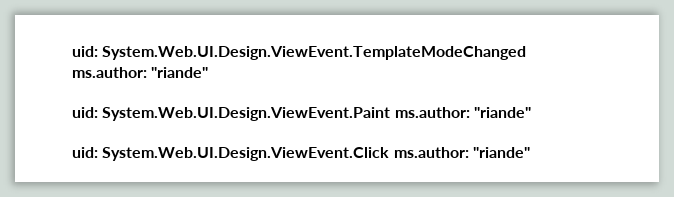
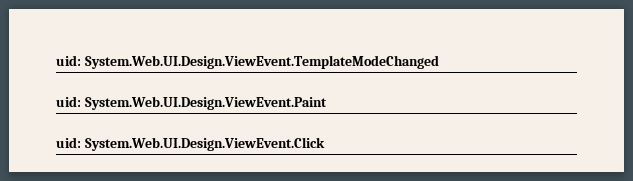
[72,67,209,78] ms.author: "riande" -> (439, 62) none
[394,107,531,118] ms.author: "riande" -> (327, 103) none
[393,147,530,158] ms.author: "riande" -> (325, 144) none

